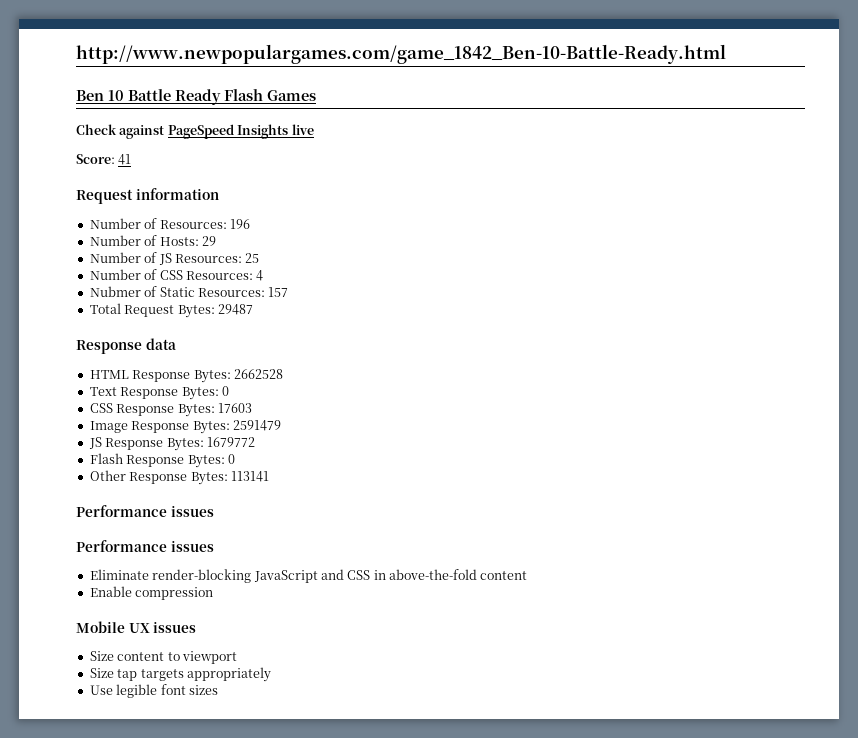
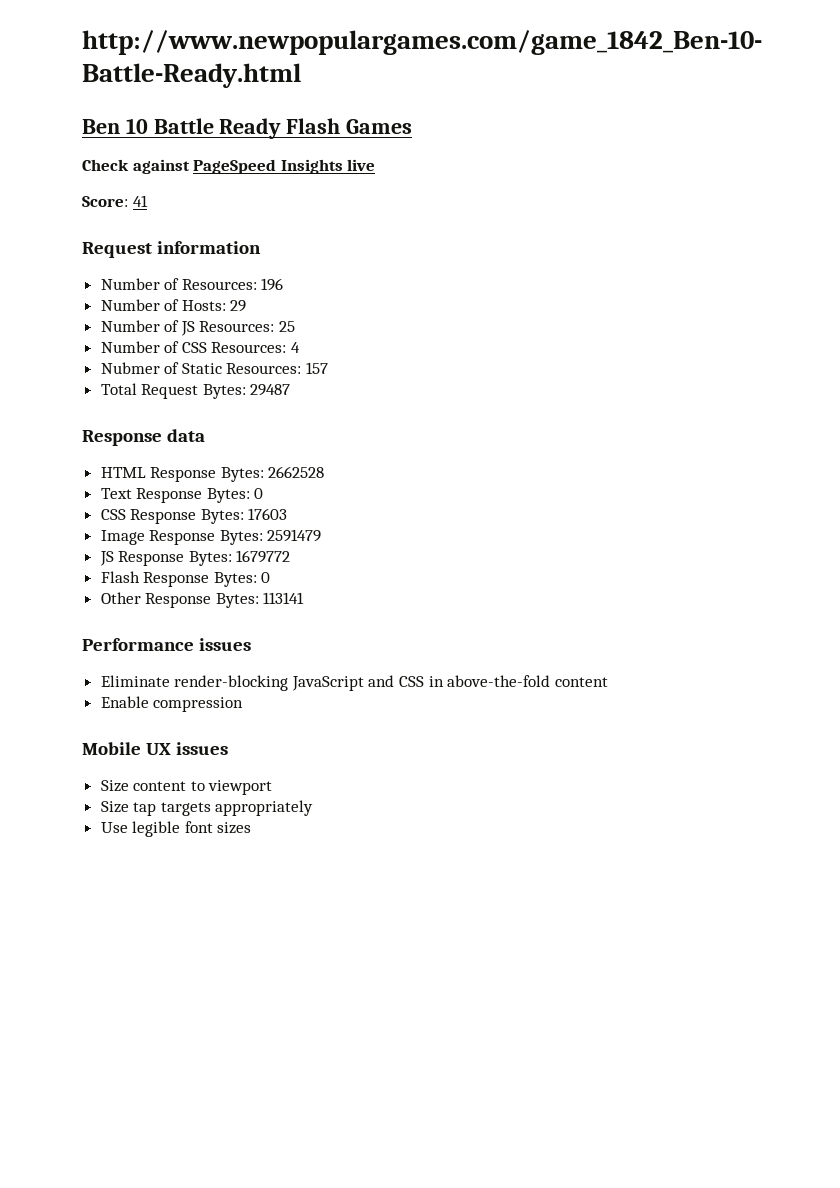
[76,540,214,552] // Performance issues -> (252, 644) none

